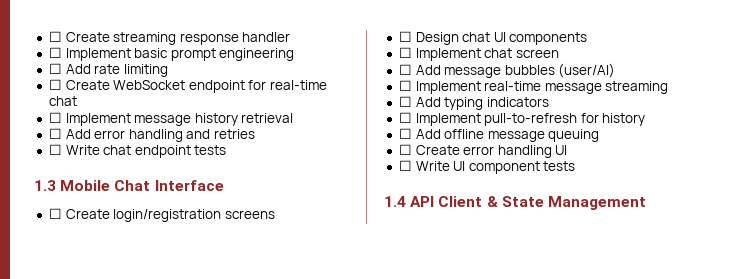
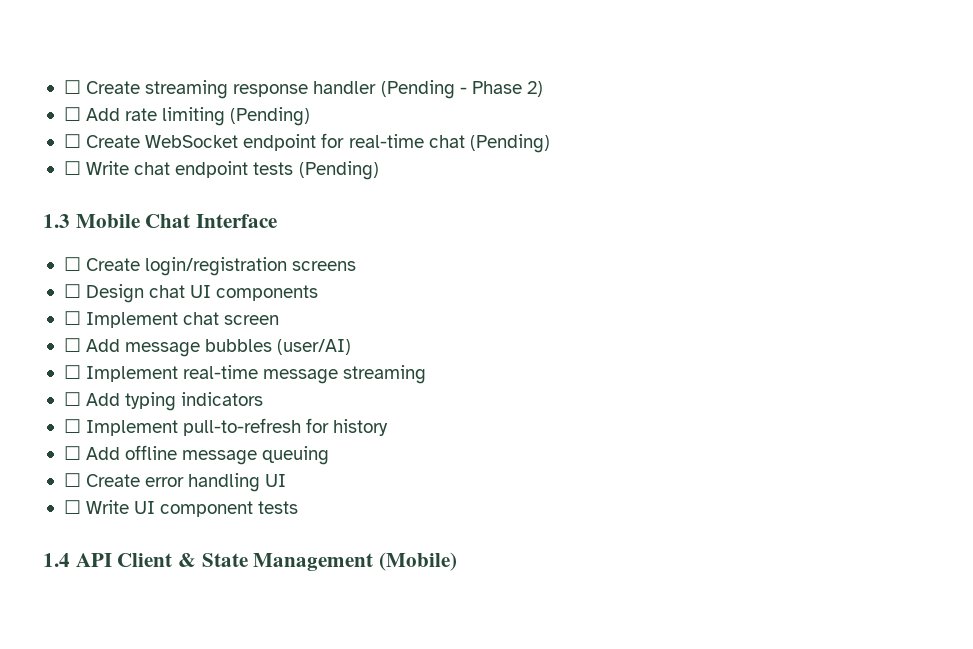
[48,47,295,61] // ☐ Implement basic prompt engineering -> [380,80,543,99] (Pending - Phase 2)
(168, 70) none -> [230,107,311,126] (Pending)
[48,112,294,126] [48,128,256,142] // ☐ Implement message history retrieval // ☐ Add error handling and retries -> [469,134,550,153] (Pending)
(227, 150) none -> [298,161,379,180] (Pending)
(646, 203) none -> [379,552,458,571] (Mobile)

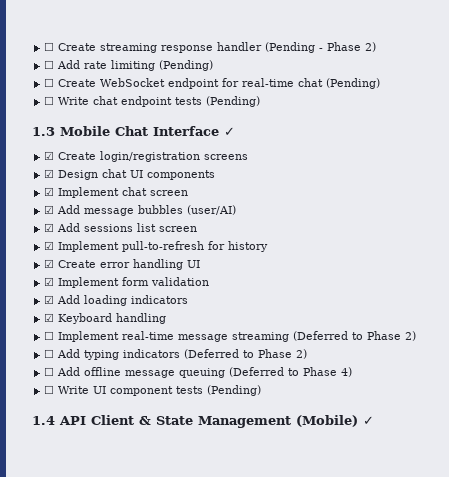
[63,257,81,271] // ☐ -> [224,127,235,136] [44,151,55,160] ✓ // ☑
[63,284,81,298] ☐ -> [44,169,55,178] ☑
[63,311,81,325] ☐ -> [44,187,55,196] ☑
[63,338,81,352] ☐ -> [44,205,55,214] ☑
(352, 347) none -> [44,223,198,232] [44,241,269,252] [44,259,201,270] [44,277,210,288] [44,295,189,306] [44,313,167,324] // ☑ Add sessions list screen // ☑ Implement pull-to-refresh for history // ☑ Create error handling UI // ☑ Implement form validation // ☑ Add loading indicators // ☑ Keyboard handling
(427, 374) none -> [293,331,417,341] (Deferred to Phase 2)
[63,418,389,436] // ☐ Implement pull-to-refresh for history -> [184,349,308,359] (Deferred to Phase 2)
[63,473,287,492] // ☐ Create error handling UI -> [229,367,353,377] (Deferred to Phase 4)
(299, 507) none -> [207,385,262,396] (Pending)
(458, 561) none -> [363,416,374,425] ✓

